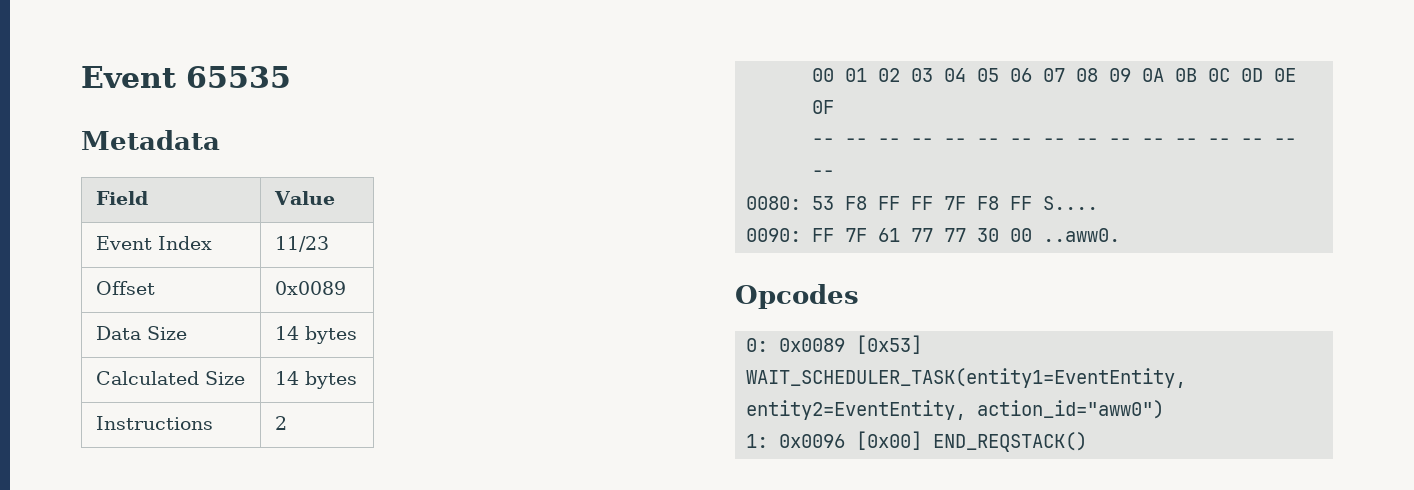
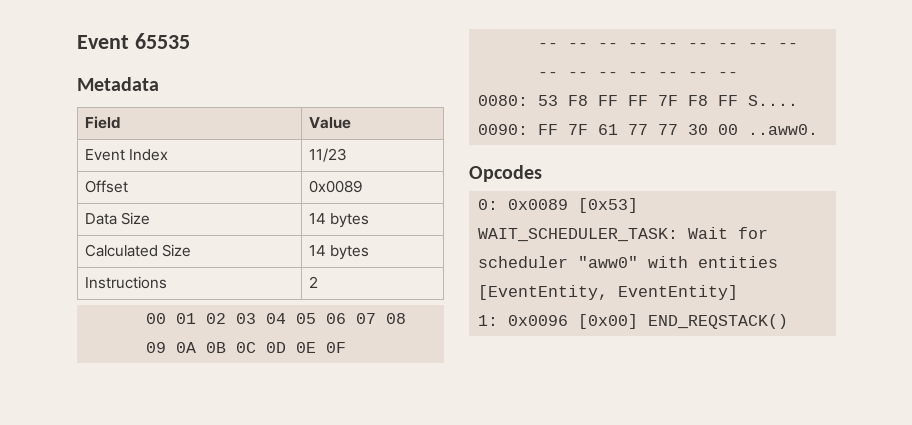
[746,368,1187,388] [746,400,1165,420] WAIT_SCHEDULER_TASK(entity1=EventEntity, entity2=EventEntity, action_id="aww0") -> [478,227,769,242] [478,256,779,268] [478,285,739,300] WAIT_SCHEDULER_TASK: Wait for scheduler "aww0" with entities [EventEntity, EventEntity]

